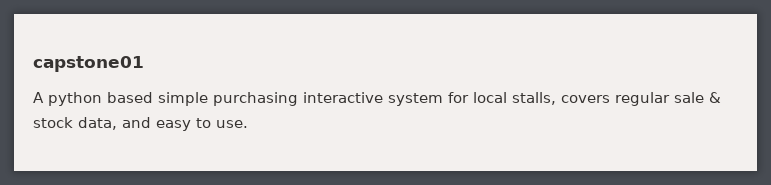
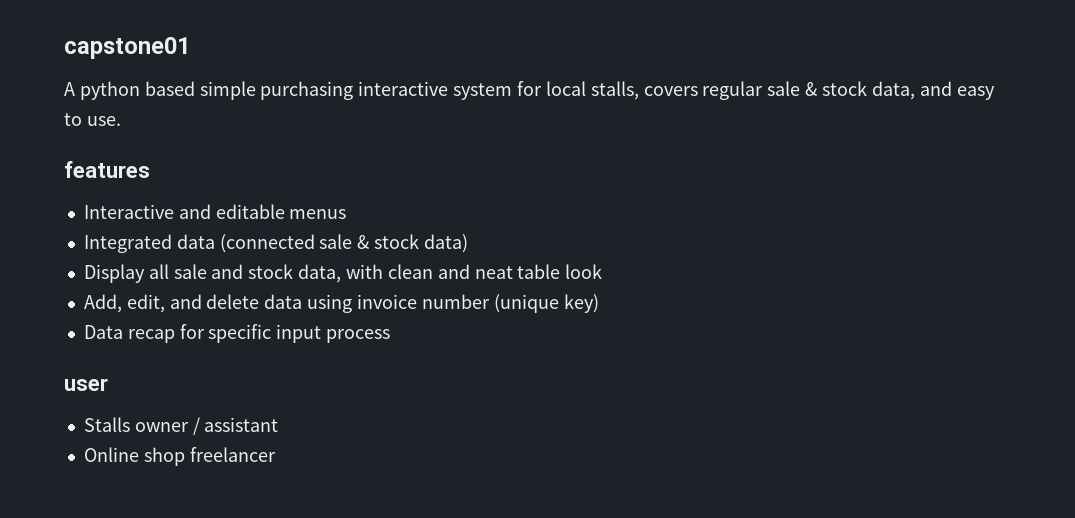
(248, 124) none -> [64,161,150,178] [83,204,347,219] [83,234,468,253] [83,264,603,283] [83,294,599,313] [83,324,391,343] [64,378,108,391] [83,417,279,435] [83,447,276,466] // features // Interactive and editable menus // Integrated data (connected sale & stock data) // Display all sale and stock data, with clean and neat table look // Add, edit, and delete data using invoice number (unique key) // Data recap for specific input process // user // Stalls owner / assistant // Online shop freelancer

